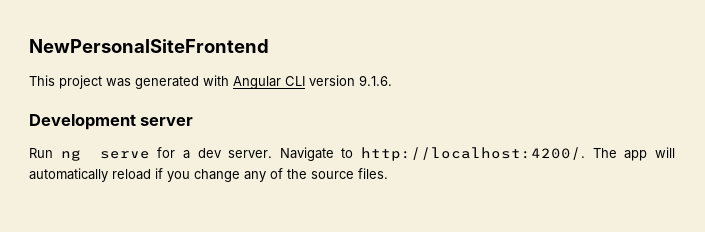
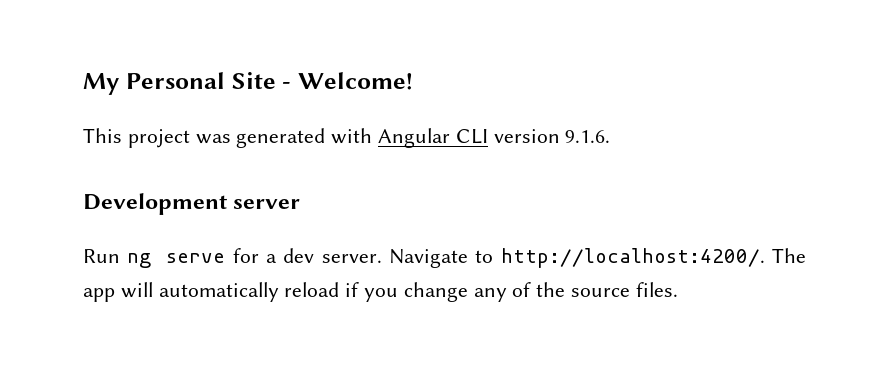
[29,39,269,53] NewPersonalSiteFrontend -> [83,72,413,95] My Personal Site - Welcome!

